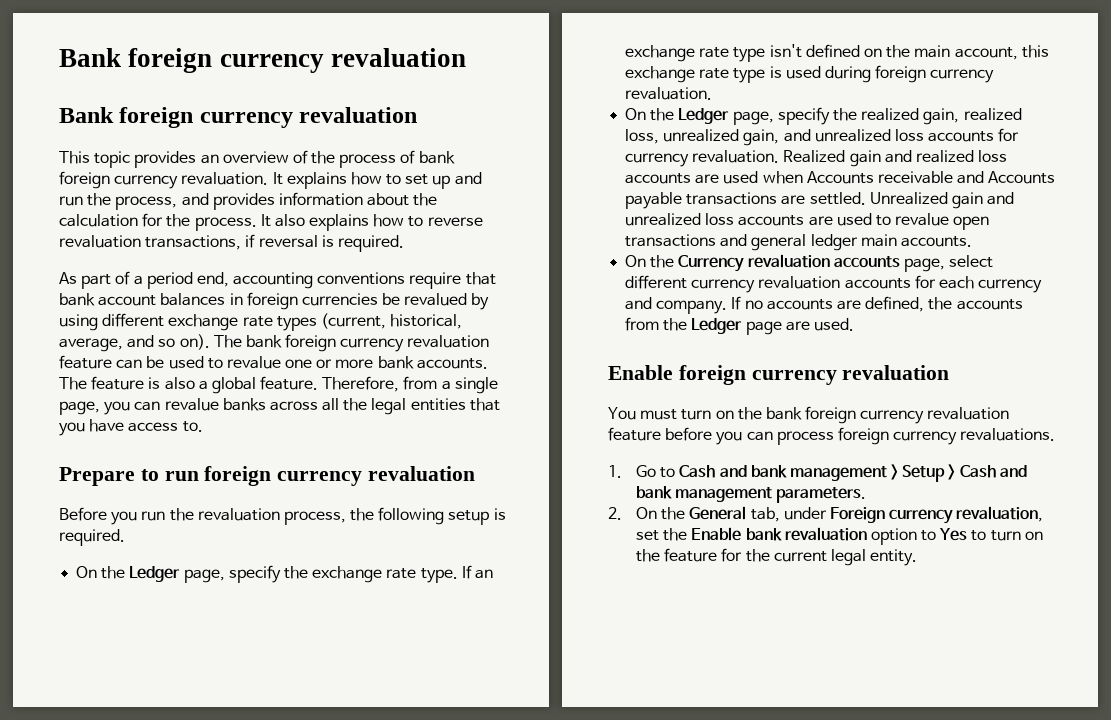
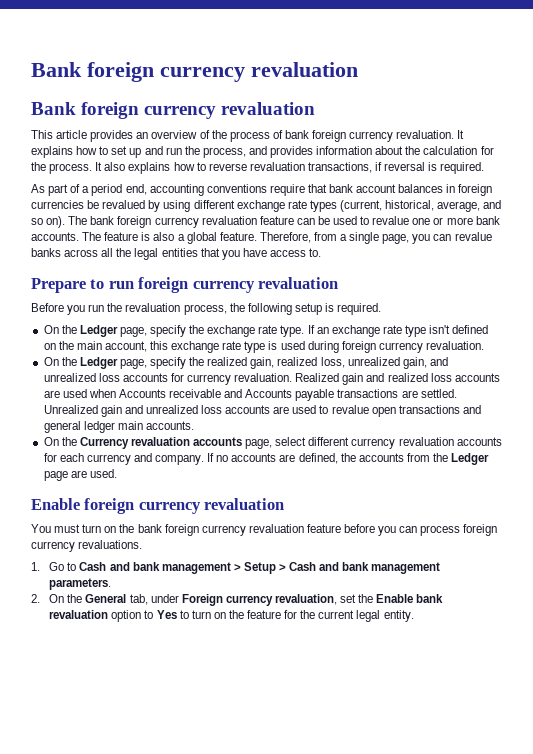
[94,151,131,168] topic -> [56,130,88,139] article

